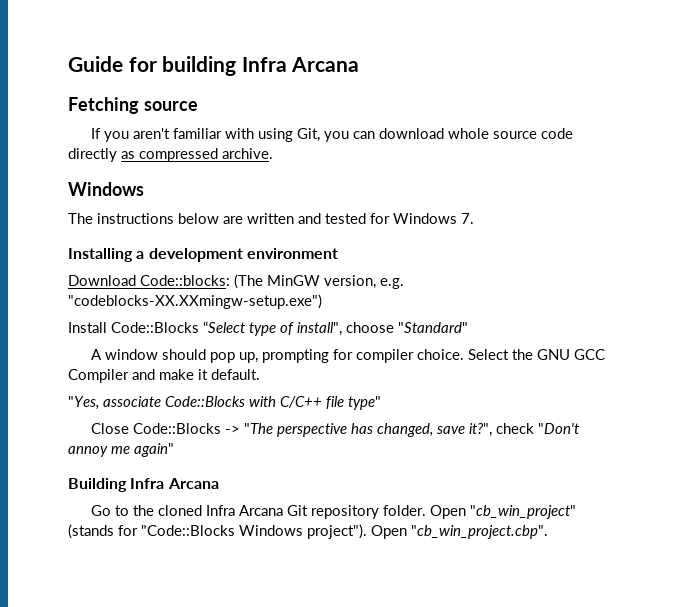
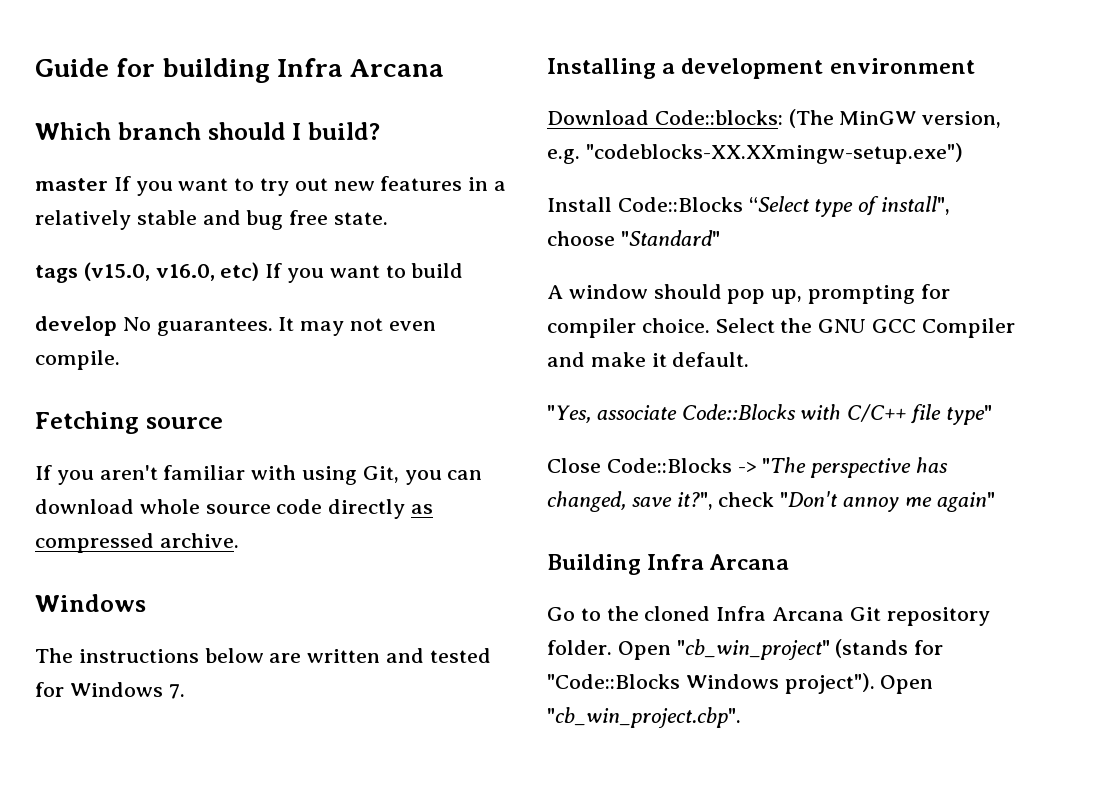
(360, 64) none -> [35,122,380,140] [35,176,507,196] [35,210,389,230] [35,262,464,283] [35,316,436,336] [35,350,120,370] // Which branch should I build? // master If you want to try out new features in a relatively stable and bug free state. // tags (v15.0, v16.0, etc) If you want to build // develop No guarantees. It may not even compile.

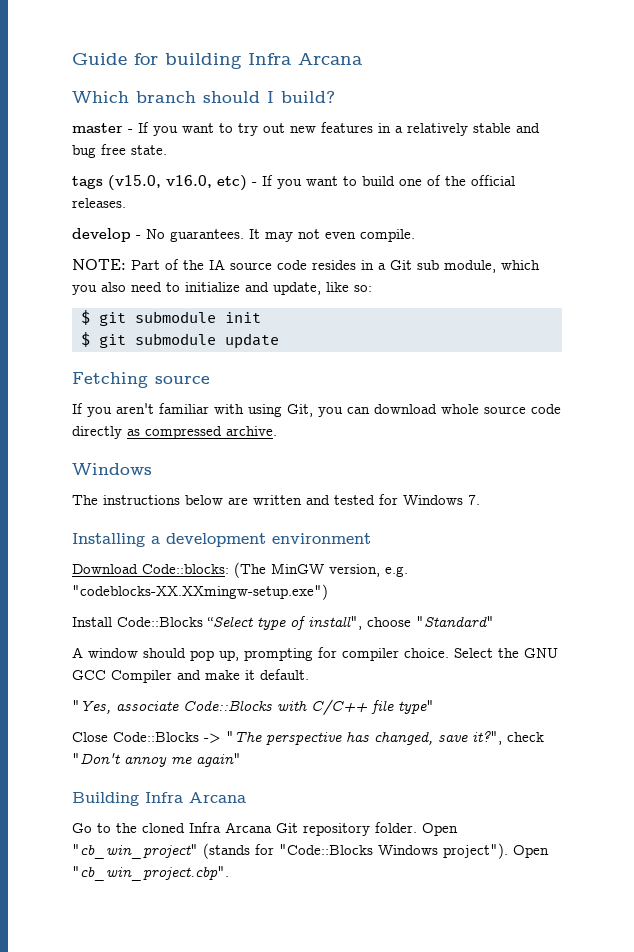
(108, 184) none -> [128,129,133,133] -
(260, 271) none -> [252,182,257,186] -
(464, 270) none -> [399,175,515,186] [72,198,126,208] one of the official releases.
(117, 326) none -> [136,235,141,239] -
(120, 360) none -> [72,259,540,273] [72,282,372,295] [81,310,261,326] [81,332,279,349] // NOTE: Part of the IA source code resides in a Git sub module, which you also need to initialize and update, like so: // $ git submodule init // $ git submodule update

